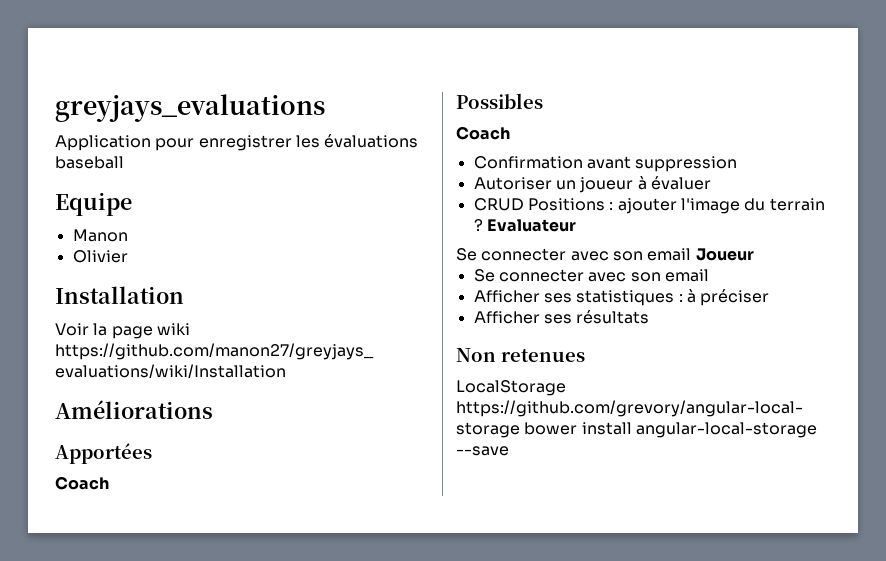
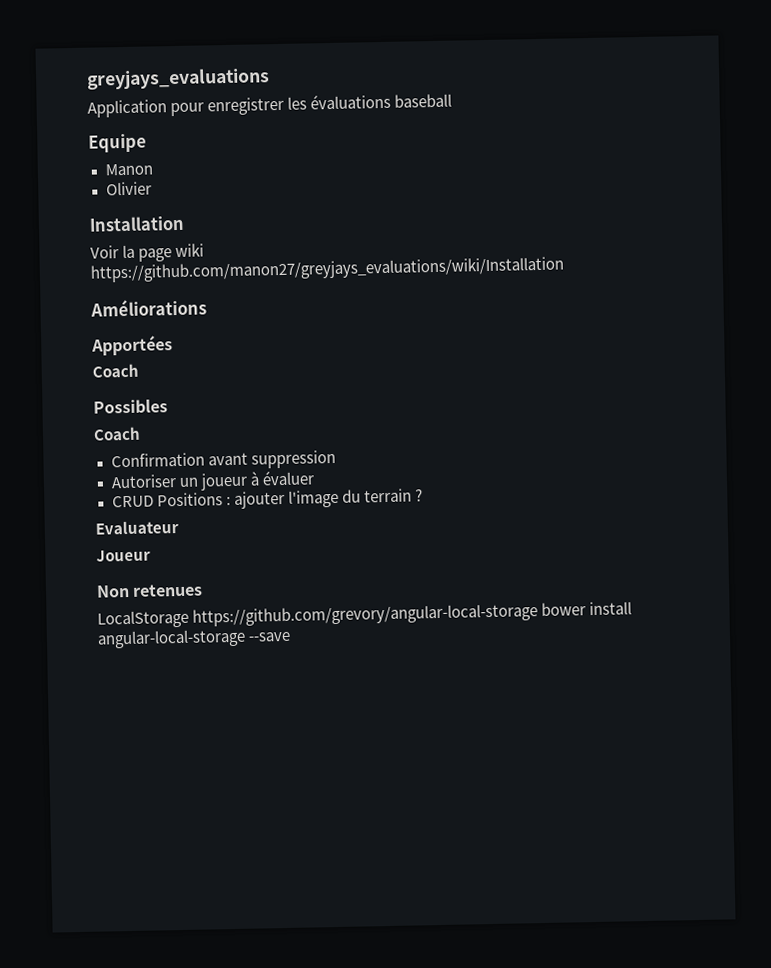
(483, 225) none -> (423, 495) //
[456,248,754,261] [473,269,709,282] [473,289,770,306] [473,310,650,324] Se connecter avec son email Joueur // Se connecter avec son email // Afficher ses statistiques : à préciser // Afficher ses résultats -> [96,549,151,562] Joueur

